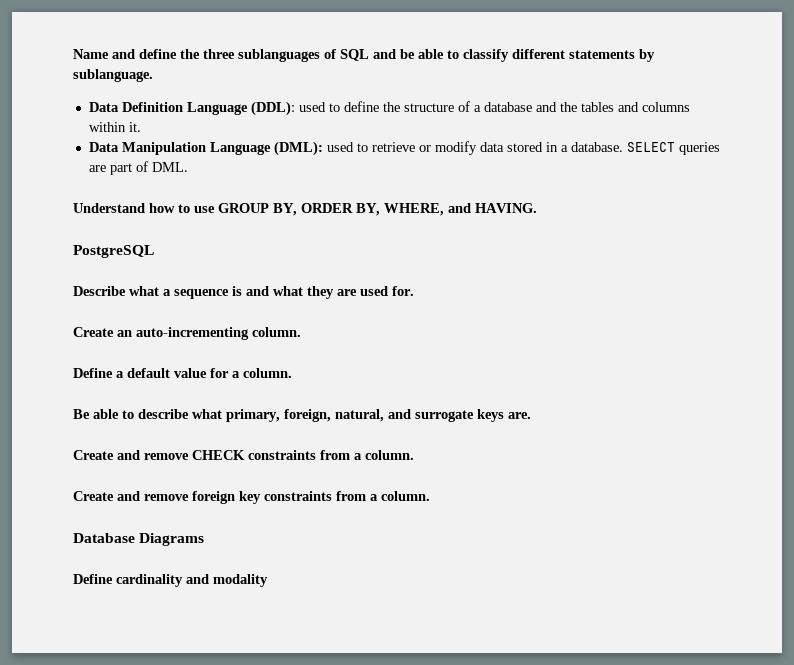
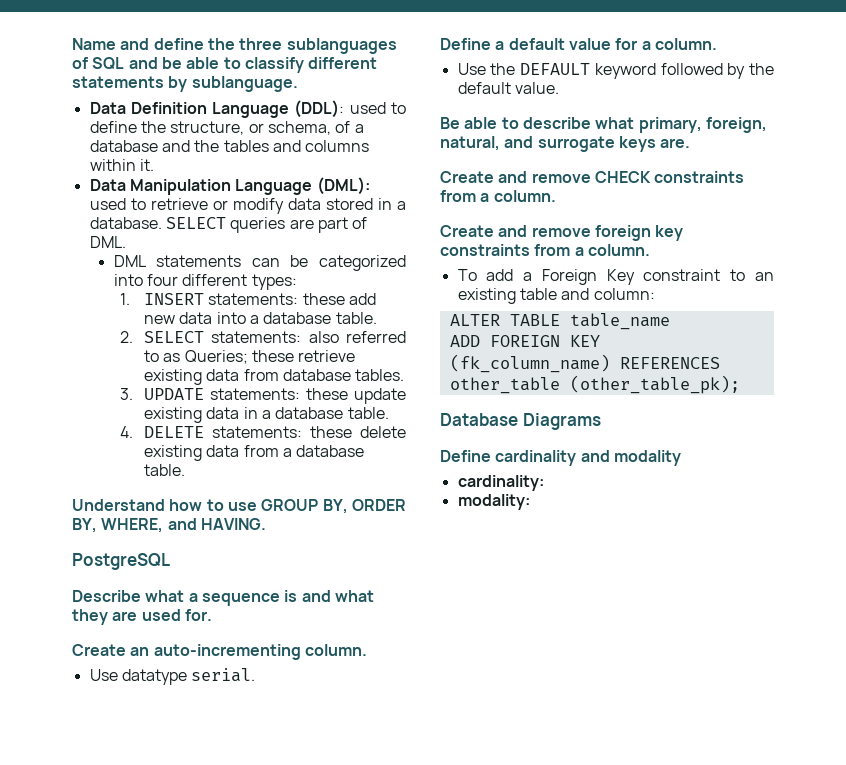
[403,103,454,112] structure -> [170,121,331,135] structure, or schema,
(188, 167) none -> [113,255,407,271] [113,274,297,290] [120,293,377,305] [144,312,377,324] [120,331,407,343] [144,350,356,364] [144,369,405,385] [120,388,406,404] [144,407,389,423] [120,426,406,438] [144,445,365,461] [144,464,186,476] // DML statements can be categorized into four different types: // 1. INSERT statements: these add new data into a database table. // 2. SELECT statements: also referred to as Queries; these retrieve existing data from database tables. // 3. UPDATE statements: these update existing data in a database table. // 4. DELETE statements: these delete existing data from a database table.
(301, 332) none -> [89,668,256,685] // Use datatype serial.
(292, 373) none -> [457,63,774,79] [457,82,559,94] // Use the DEFAULT keyword followed by the default value.
(430, 496) none -> [457,269,774,285] [457,288,655,304] [449,313,670,330] [449,335,600,347] [449,354,720,373] [449,375,740,394] // To add a Foreign Key constraint to an existing table and column: // ALTER TABLE table_name // ADD FOREIGN KEY (fk_column_name) REFERENCES other_table (other_table_pk);
(268, 580) none -> [457,475,544,491] [457,494,530,510] // cardinality: // modality:

